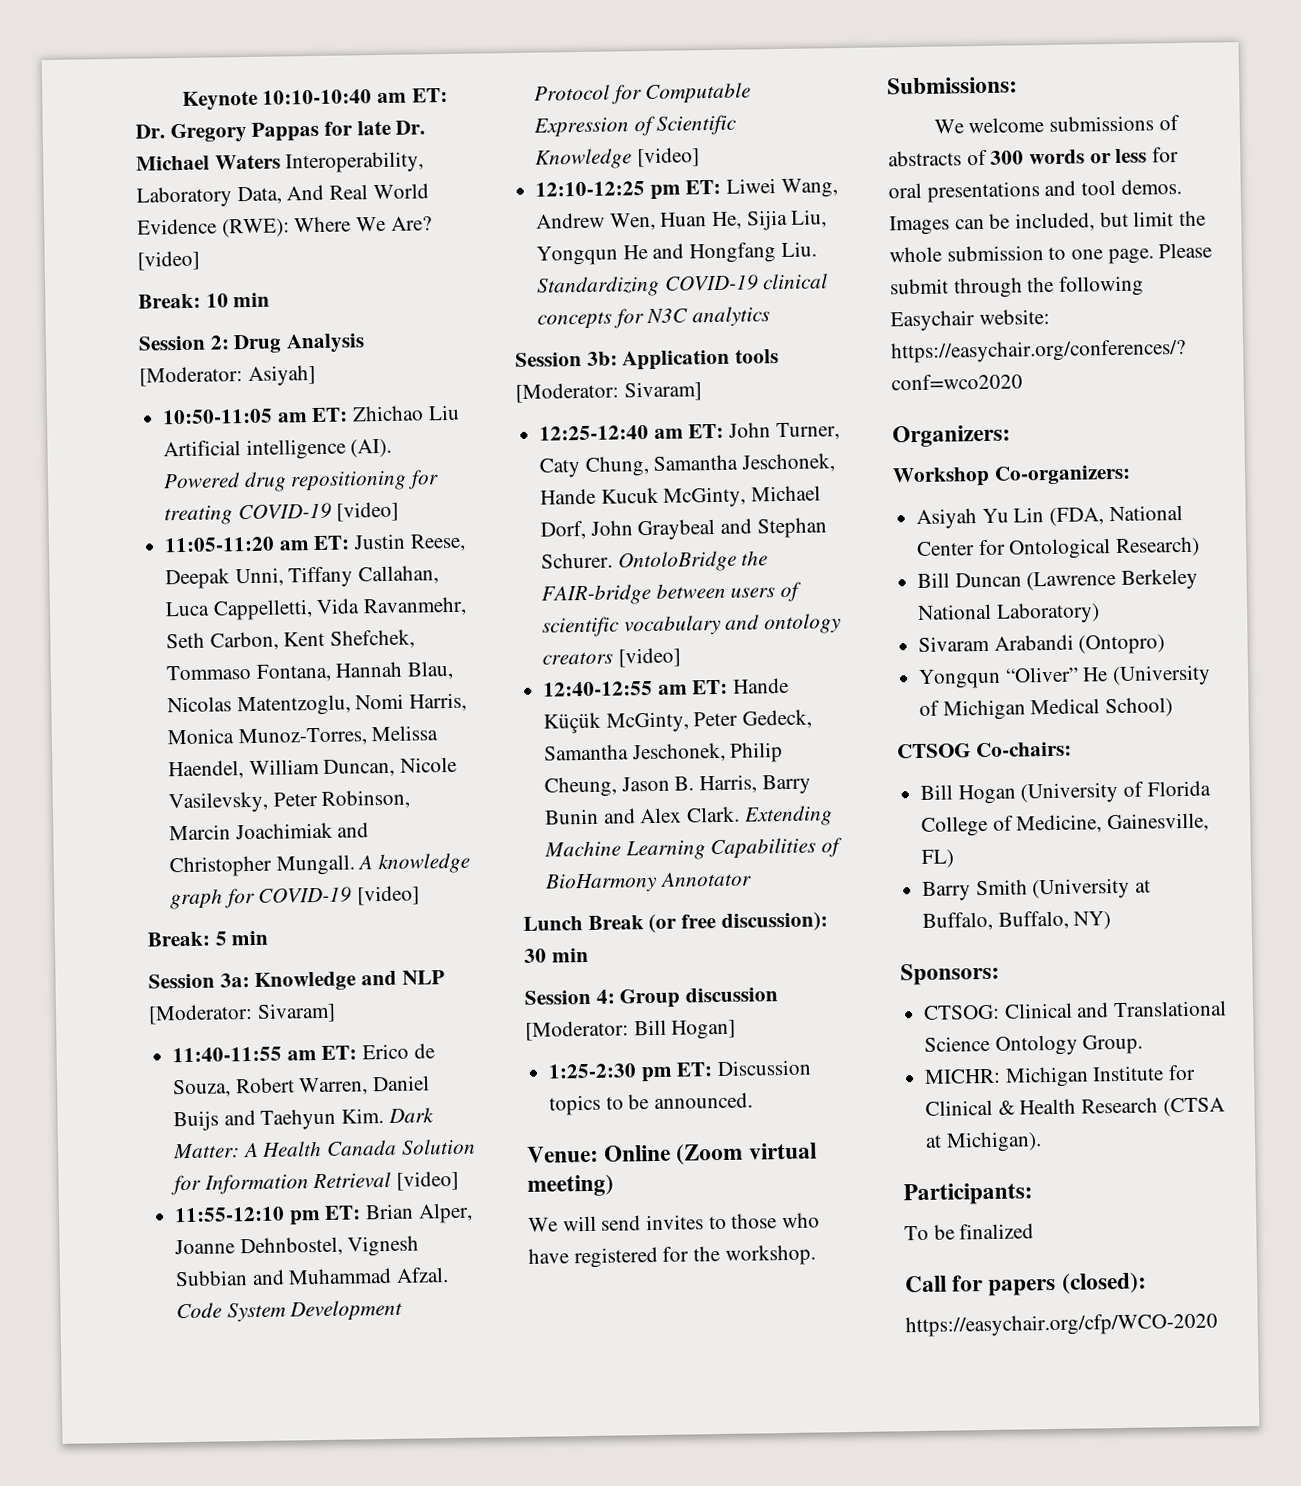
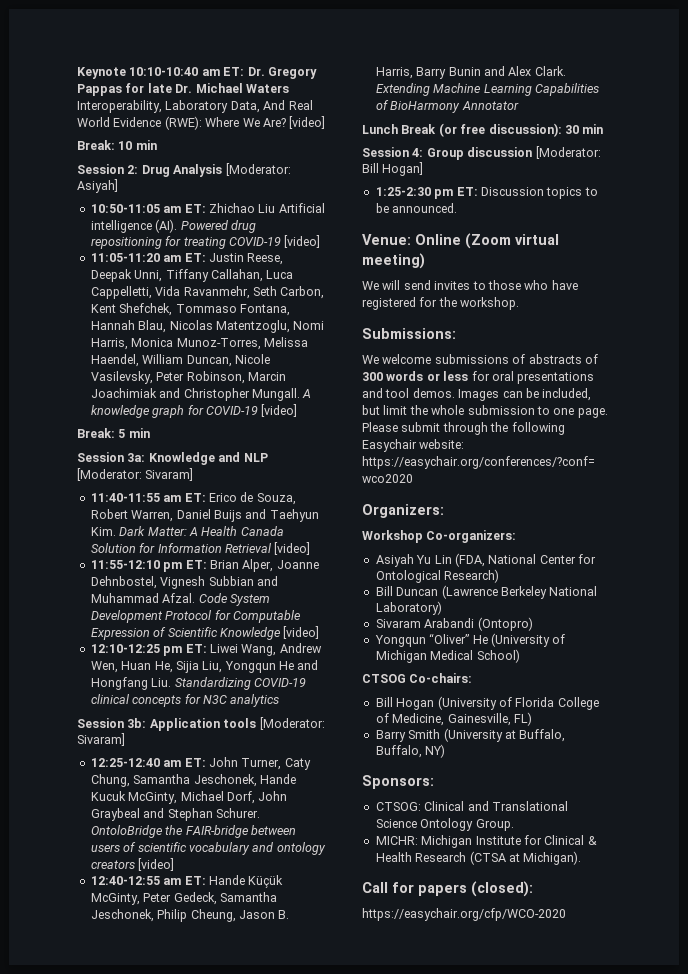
[903,1182,1033,1206] [904,1223,1035,1241] // Participants: // To be finalized -> (582, 858) none

